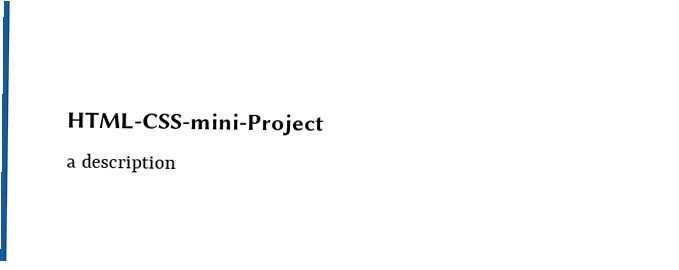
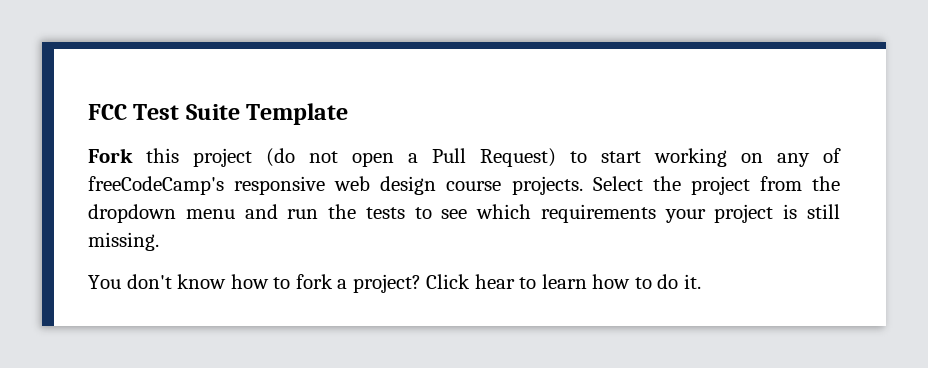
[67,111,324,136] [66,153,176,173] HTML-CSS-mini-Project // a description -> [88,103,349,125] [88,148,841,167] [88,176,841,195] [88,204,841,223] [88,232,159,251] [88,274,702,293] FCC Test Suite Template // Fork this project (do not open a Pull Request) to start working on any of freeCodeCamp's responsive web design course projects. Select the project from the dropdown menu and run the tests to see which requirements your project is still missing. // You don't know how to fork a project? Click hear to learn how to do it.

